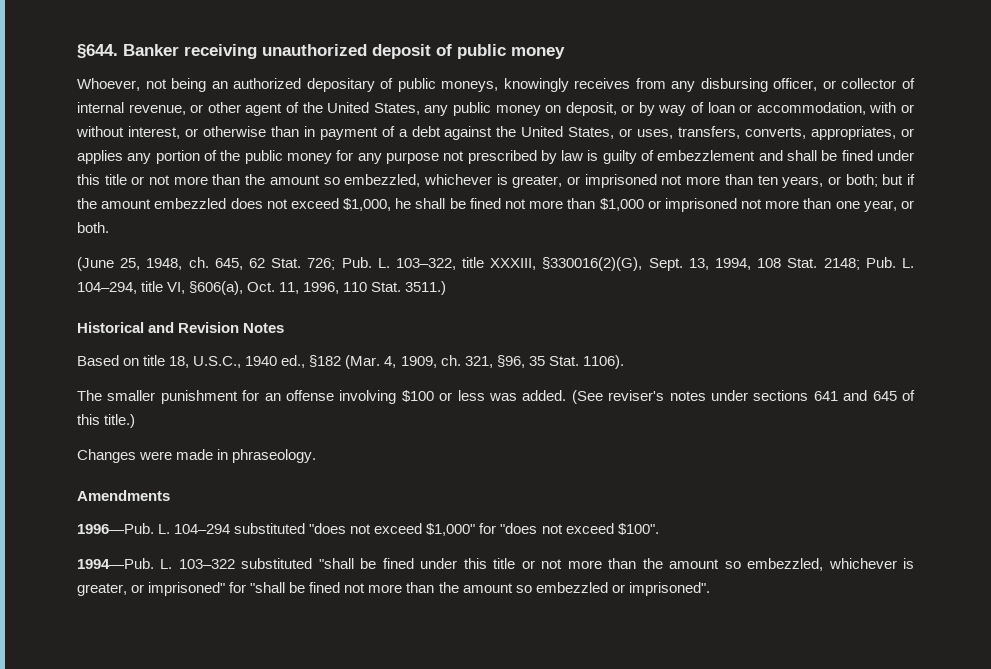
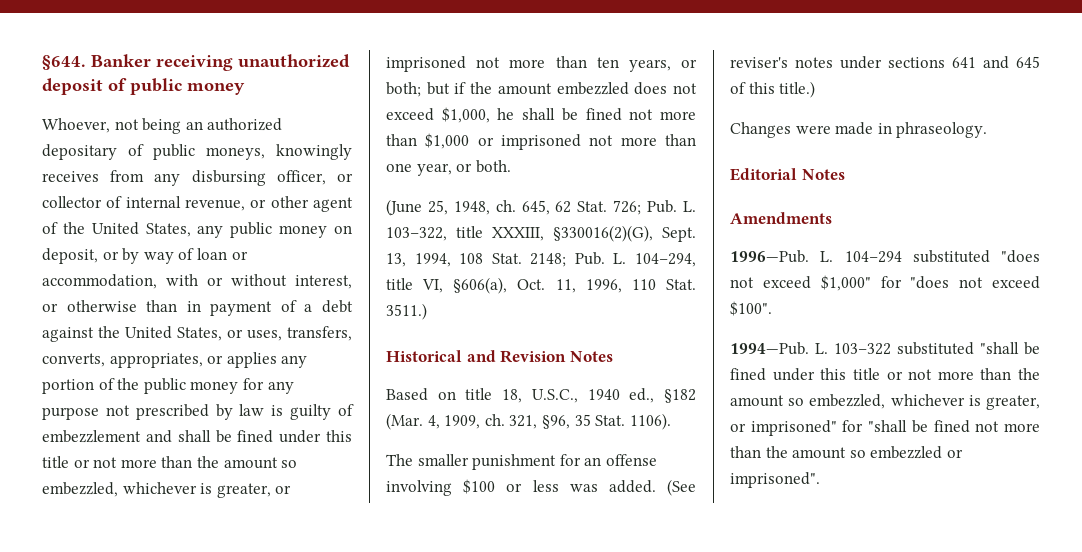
(317, 456) none -> [730,168,845,181] // Editorial Notes

